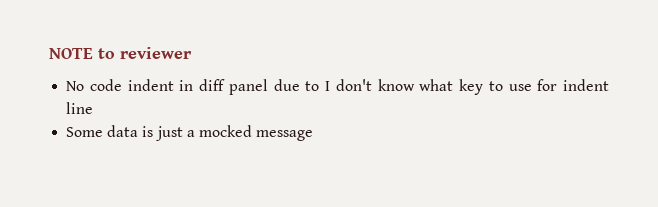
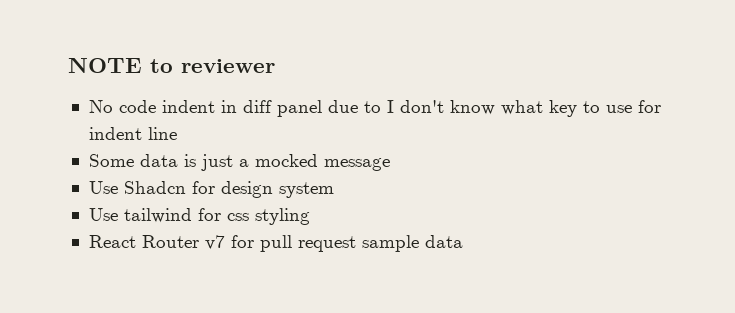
(314, 135) none -> [88,181,334,198] [88,208,310,225] [88,235,463,252] // Use Shadcn for design system // Use tailwind for css styling // React Router v7 for pull request sample data

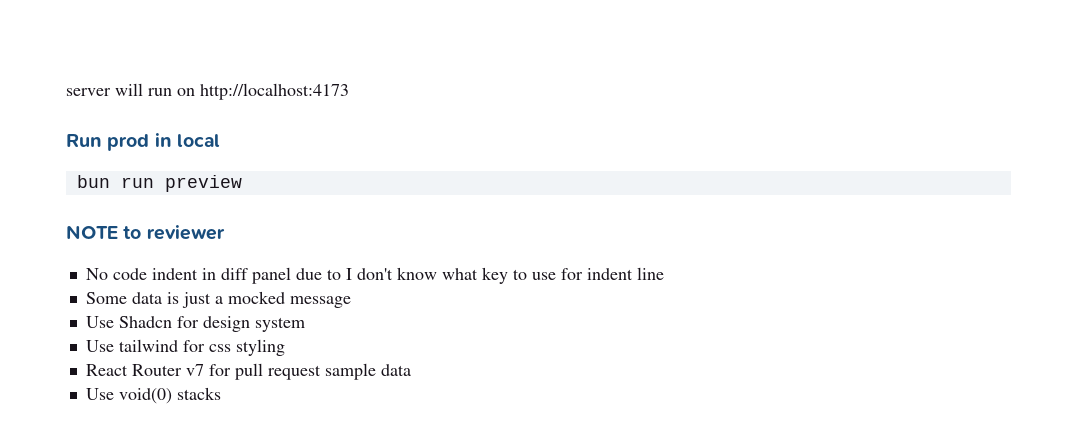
(68, 65) none -> [66,83,349,100] [66,133,220,151] [76,175,242,192] server will run on http://localhost:4173 // Run prod in local // bun run preview //
(463, 241) none -> [85,387,221,404] // Use void(0) stacks

